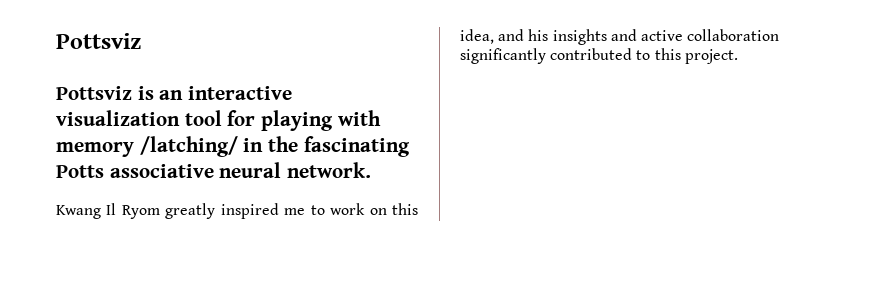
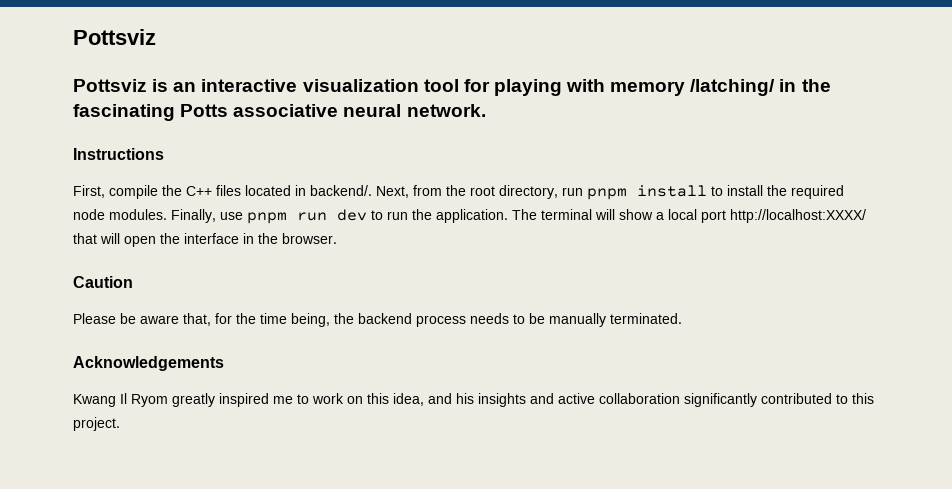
(372, 170) none -> [73,148,164,160] [73,185,844,200] [73,209,866,224] [73,233,337,247] [73,276,133,288] [73,313,682,327] [73,356,224,371] // Instructions // First, compile the C++ files located in backend/. Next, from the root directory, run pnpm install to install the required node modules. Finally, use pnpm run dev to run the application. The terminal will show a local port http://localhost:XXXX/ that will open the interface in the browser. // Caution // Please be aware that, for the time being, the backend process needs to be manually terminated. // Acknowledgements

